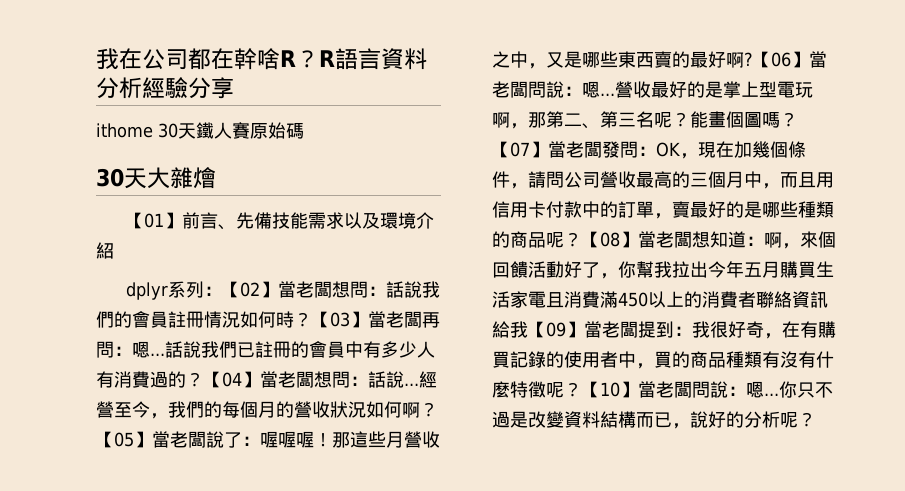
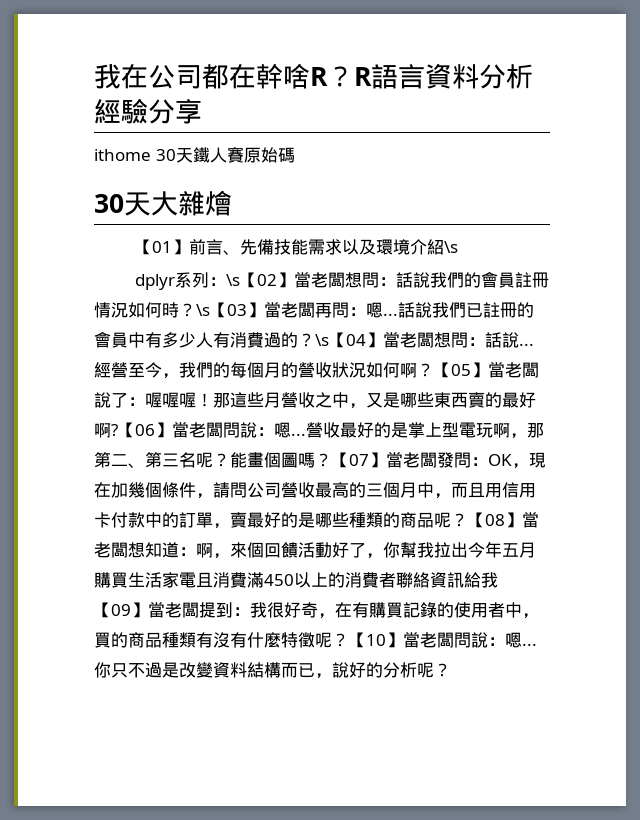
(114, 250) none -> [444,241,459,253] \s
(223, 291) none -> [226,274,241,286] \s
(312, 319) none -> [196,304,210,316] \s
(204, 379) none -> [315,334,329,346] \s

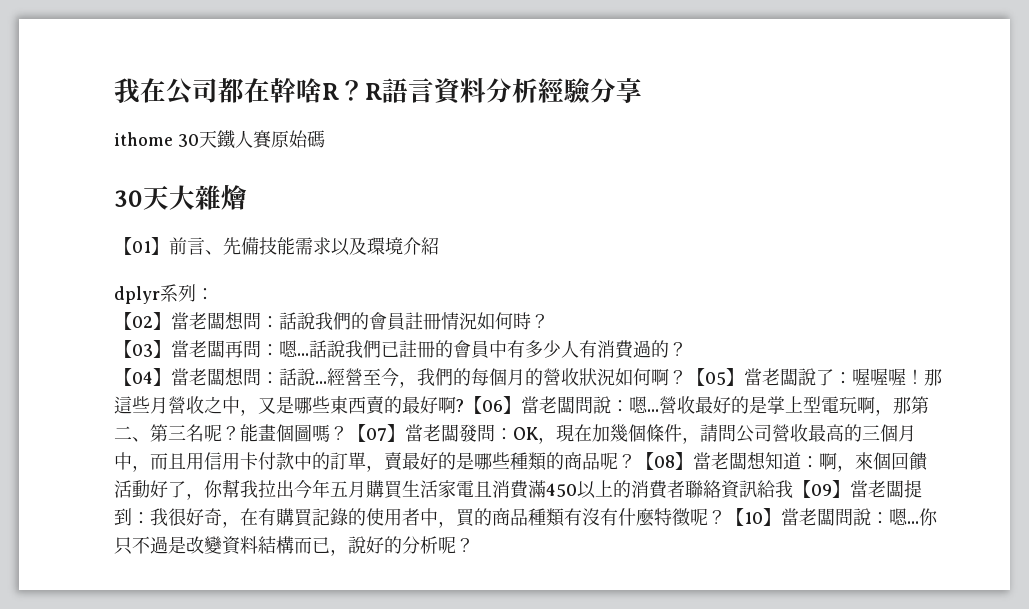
[444,241,459,253] \s -> (439, 246) none
[226,274,241,286] \s -> (214, 294) //
[196,304,210,316] \s -> (549, 321) //
[315,334,329,346] \s -> (687, 349) //

